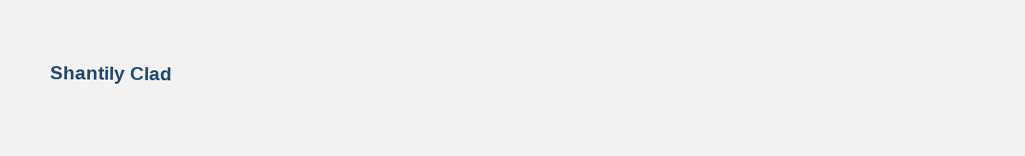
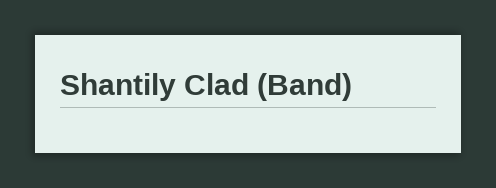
(174, 73) none -> [257,73,353,101] (Band)

